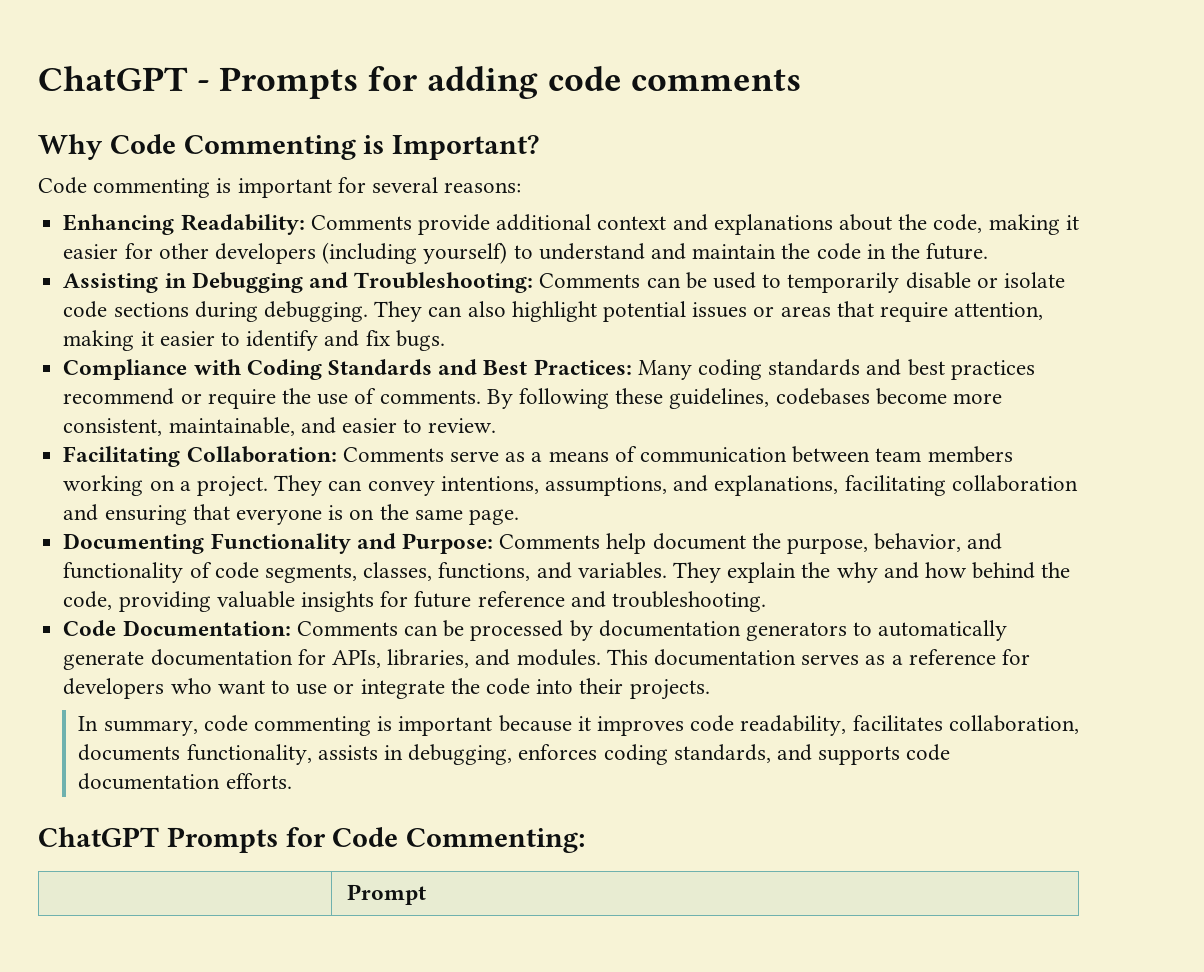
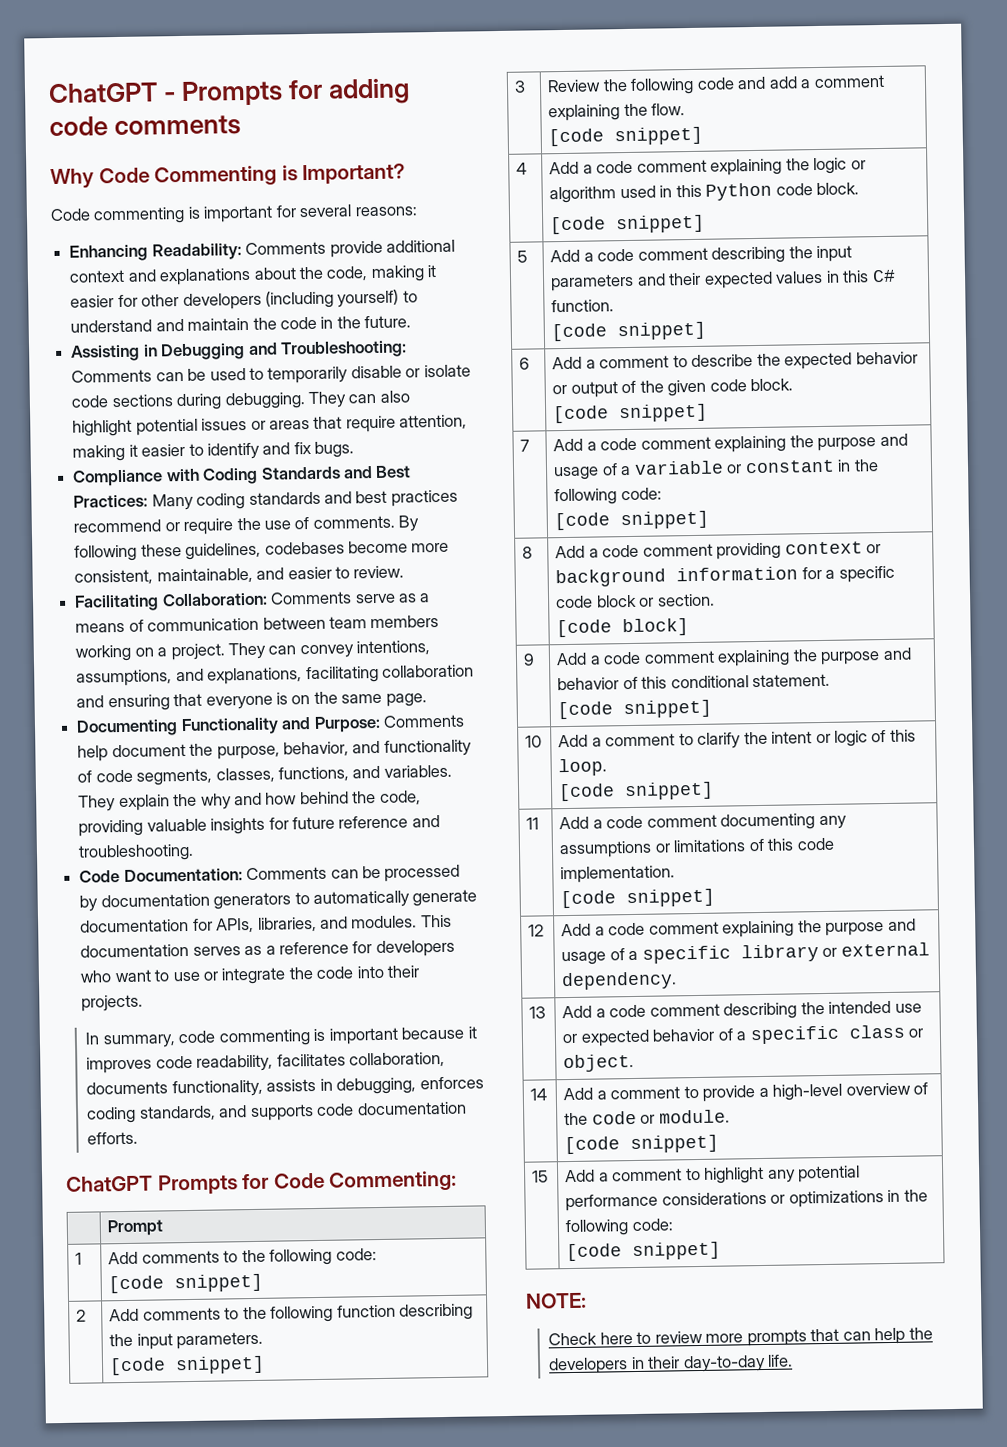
(427, 894) none -> [75,1252,83,1265] [108,1248,377,1266] [108,1273,264,1294] [76,1309,87,1322] [109,1303,474,1323] [109,1331,264,1350] [109,1355,266,1376] [514,80,527,93] [547,74,885,95] [548,103,686,122] [548,126,704,147] [516,162,528,175] [549,157,866,176] [549,182,860,204] [550,214,706,235] [517,250,529,263] [550,245,853,264] [550,269,896,292] [551,299,615,313] [551,321,707,342] [519,357,531,370] [552,351,918,370] [552,378,794,398] [553,403,709,424] [520,439,531,452] [553,433,908,453] [553,459,879,481] [554,487,662,506] [554,510,710,531] [522,546,534,559] [555,541,882,560] [555,565,895,588] [556,593,715,609] [556,618,690,638] [523,653,536,666] [556,647,912,667] [557,673,831,691] [557,699,713,720] [525,735,543,748] [558,729,916,749] [558,758,608,777] [558,781,715,802] [526,817,540,830] [559,813,847,831] [559,837,835,859] [560,865,676,884] [560,888,716,909] [528,924,545,937] [561,918,916,938] [561,942,930,966] [561,971,678,991] [529,1006,547,1019] [562,1000,922,1020] [562,1024,924,1047] [563,1053,635,1073] [530,1088,548,1101] [563,1082,929,1102] [564,1109,730,1126] [564,1134,720,1155] [532,1170,550,1183] [565,1165,861,1184] [565,1189,928,1212] [565,1218,673,1237] [566,1241,722,1262] [525,1292,587,1309] [548,1327,933,1347] [548,1354,794,1375] // 1 | Add comments to the following code: // [code snippet] // 2 | Add comments to the following function describing the input parameters. // [code snippet] // 3 | Review the following code and add a comment explaining the flow. // [code snippet] // 4 | Add a code comment explaining the logic or algorithm used in this Python code block. // [code snippet] // 5 | Add a code comment describing the input parameters and their expected values in this C# function. // [code snippet] // 6 | Add a comment to describe the expected behavior or output of the given code block. // [code snippet] // 7 | Add a code comment explaining the purpose and usage of a variable or constant in the following code: // [code snippet] // 8 | Add a code comment providing context or background information for a specific code block or section. // [code block] // 9 | Add a code comment explaining the purpose and behavior of this conditional statement. // [code snippet] // 10 | Add a comment to clarify the intent or logic of this loop. // [code snippet] // 11 | Add a code comment documenting any assumptions or limitations of this code implementation. // [code snippet] // 12 | Add a code comment explaining the purpose and usage of a specific library or external dependency. // 13 | Add a code comment describing the intended use or expected behavior of a specific class or object. // 14 | Add a comment to provide a high-level overview of the code or module. // [code snippet] // 15 | Add a comment to highlight any potential performance considerations or optimizations in the following code: // [code snippet] // NOTE: // Check here to review more prompts that can help the developers in their day-to-day life.

